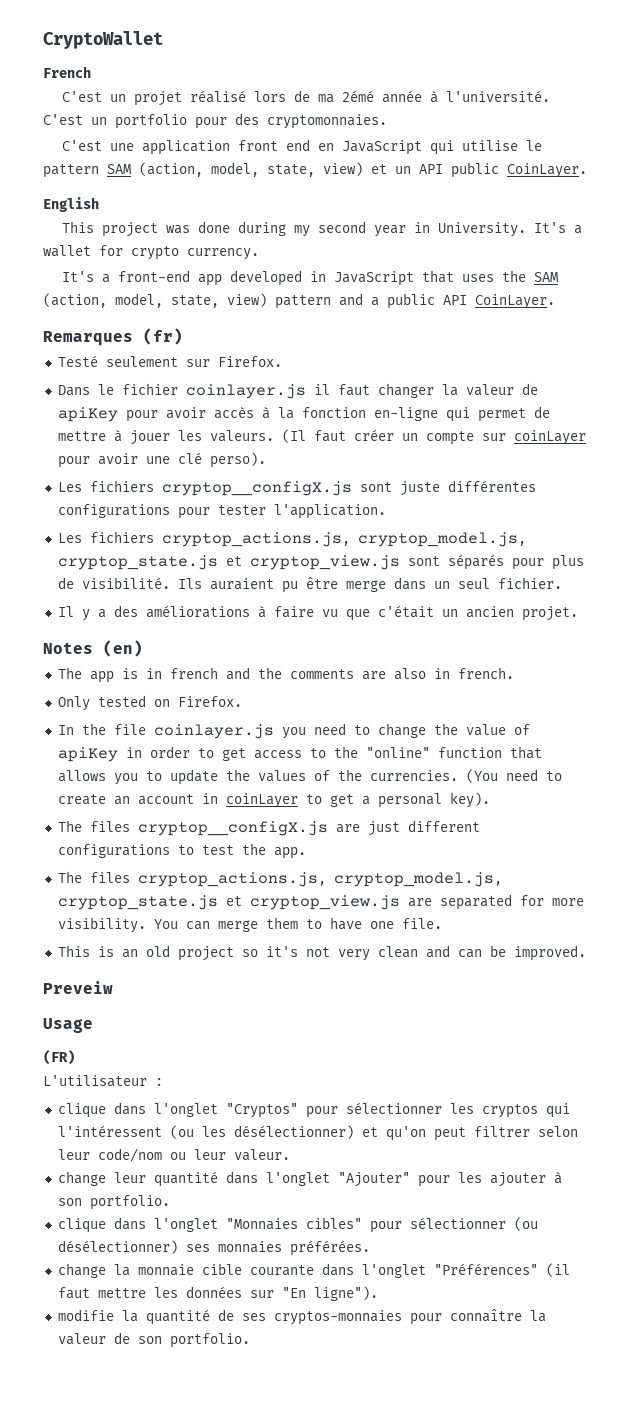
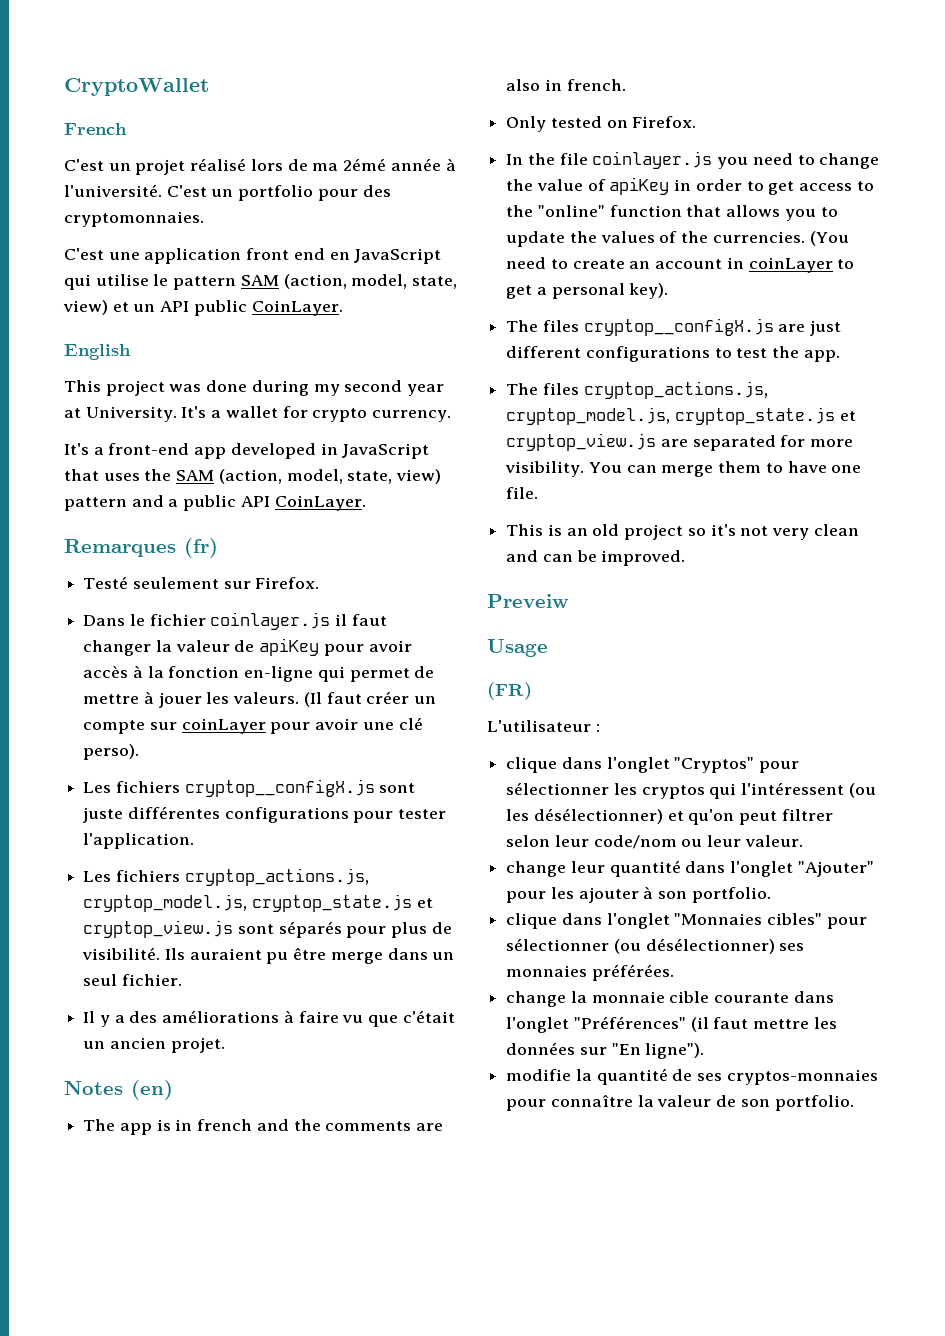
[413,222,430,233] in -> [64,408,81,418] at

